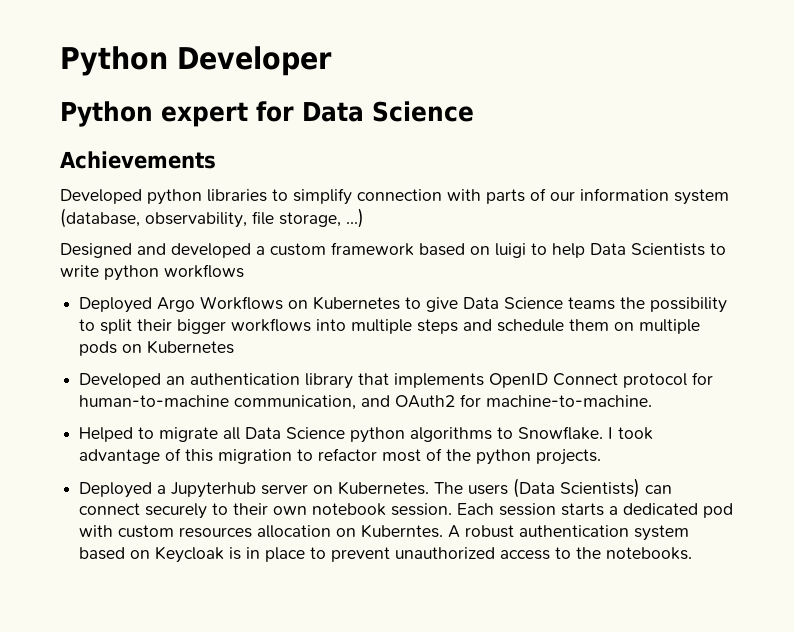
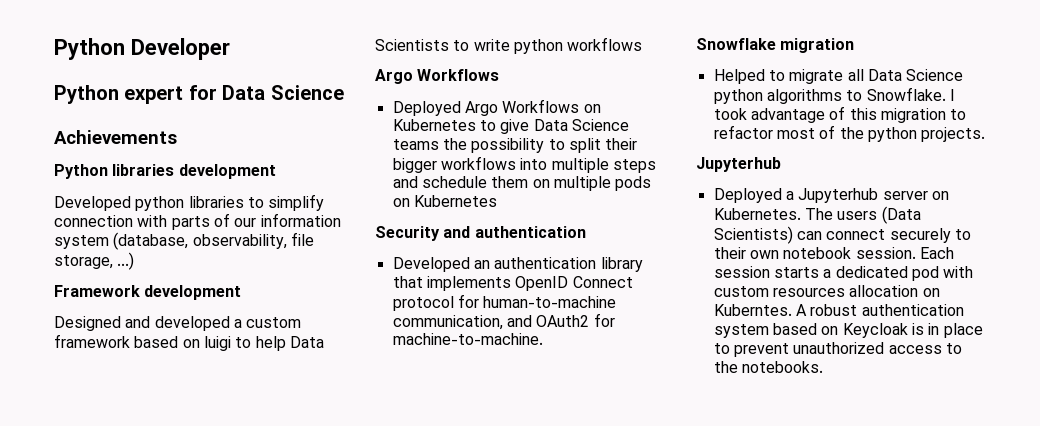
(216, 160) none -> [54,164,276,179] // Python libraries development
(364, 218) none -> [54,285,242,300] // Framework development
(244, 271) none -> [375,69,500,84] // Argo Workflows
(235, 347) none -> [375,226,586,241] // Security and authentication
(653, 401) none -> [696,38,855,53] // Snowflake migration
(602, 457) none -> [696,157,781,172] // Jupyterhub

